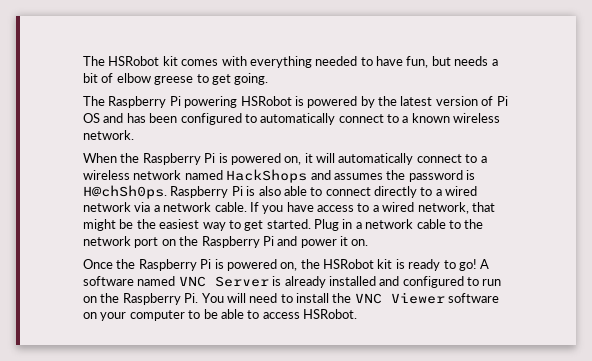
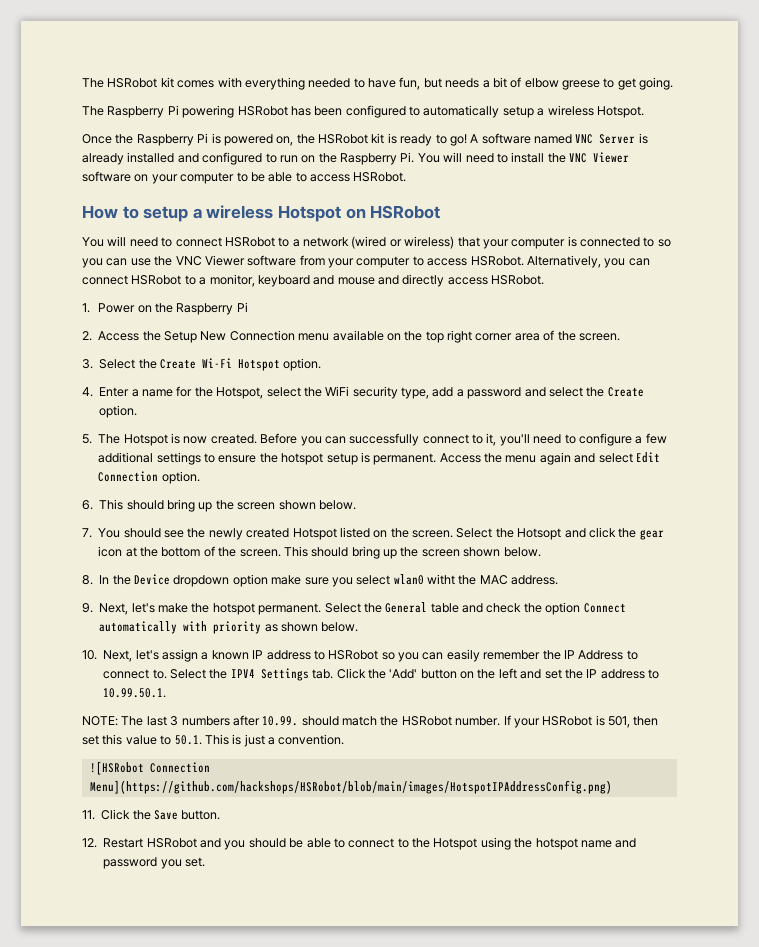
[294,96,508,108] [83,113,124,123] is powered by the latest version of Pi OS and -> (288, 111) none
[338,113,501,123] [83,130,134,140] [83,153,487,165] [83,169,475,183] [83,185,478,199] [83,202,495,214] [83,219,484,231] [83,236,369,248] connect to a known wireless network. // When the Raspberry Pi is powered on, it will automatically connect to a wireless network named HackShops and assumes the password is H@chSh0ps. Raspberry Pi is also able to connect directly to a wired network via a network cable. If you have access to a wired network, that might be the easiest way to get started. Plug in a network cable to the network port on the Raspberry Pi and power it on. -> [502,105,644,118] setup a wireless Hotspot.
(357, 314) none -> [82,205,441,222] [82,236,671,249] [82,255,650,268] [82,274,545,287] [82,302,248,315] [82,330,620,343] [82,358,322,371] [82,386,644,399] [99,405,138,418] [82,433,667,446] [98,452,660,465] [98,471,200,484] [82,499,356,512] [82,527,664,540] [98,546,541,559] [82,574,559,587] [82,602,626,615] [99,621,359,634] [82,649,638,662] [103,668,659,681] [103,688,167,698] [82,715,659,728] [82,734,345,747] [89,761,210,775] [89,780,612,794] [82,809,221,820] [82,837,637,850] [103,857,205,869] // How to setup a wireless Hotspot on HSRobot // You will need to connect HSRobot to a network (wired or wireless) that your computer is connected to so you can use the VNC Viewer software from your computer to access HSRobot. Alternatively, you can connect HSRobot to a monitor, keyboard and mouse and directly access HSRobot. // 1. Power on the Raspberry Pi // 2. Access the Setup New Connection menu available on the top right corner area of the screen. // 3. Select the Create Wi-Fi Hotspot option. // 4. Enter a name for the Hotspot, select the WiFi security type, add a password and select the Create option. // 5. The Hotspot is now created. Before you can successfully connect to it, you'll need to configure a few additional settings to ensure the hotspot setup is permanent. Access the menu again and select Edit Connection option. // 6. This should bring up the screen shown below. // 7. You should see the newly created Hotspot listed on the screen. Select the Hotsopt and click the gear icon at the bottom of the screen. This should bring up the screen shown below. // 8. In the Device dropdown option make sure you select wlan0 witht the MAC address. // 9. Next, let's make the hotspot permanent. Select the General table and check the option Connect automatically with priority as shown below. // 10. Next, let's assign a known IP address to HSRobot so you can easily remember the IP Address to connect to. Select the IPV4 Settings tab. Click the 'Add' button on the left and set the IP address to 10.99.50.1. // NOTE: The last 3 numbers after 10.99. should match the HSRobot number. If your HSRobot is 501, then set this value to 50.1. This is just a convention. // ![HSRobot Connection Menu](https://github.com/hackshops/HSRobot/blob/main/images/HotspotIPAddressConfig.png) // 11. Click the Save button. // 12. Restart HSRobot and you should be able to connect to the Hotspot using the hotspot name and password you set.

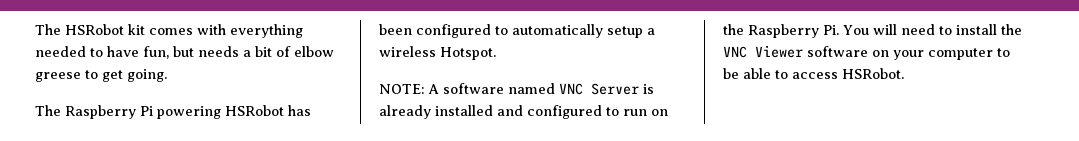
[82,133,467,146] Once the Raspberry Pi is powered on, the HSRobot kit is ready to go! -> [379,84,425,94] NOTE:
[82,205,441,222] [82,236,671,249] [82,255,650,268] [82,274,545,287] [82,302,248,315] [82,330,620,343] [82,358,322,371] [82,386,644,399] [99,405,138,418] [82,433,667,446] [98,452,660,465] [98,471,200,484] [82,499,356,512] [82,527,664,540] [98,546,541,559] [82,574,559,587] [82,602,626,615] [99,621,359,634] [82,649,638,662] [103,668,659,681] [103,688,167,698] [82,715,659,728] [82,734,345,747] [89,761,210,775] [89,780,612,794] [82,809,221,820] [82,837,637,850] [103,857,205,869] // How to setup a wireless Hotspot on HSRobot // You will need to connect HSRobot to a network (wired or wireless) that your computer is connected to so you can use the VNC Viewer software from your computer to access HSRobot. Alternatively, you can connect HSRobot to a monitor, keyboard and mouse and directly access HSRobot. // 1. Power on the Raspberry Pi // 2. Access the Setup New Connection menu available on the top right corner area of the screen. // 3. Select the Create Wi-Fi Hotspot option. // 4. Enter a name for the Hotspot, select the WiFi security type, add a password and select the Create option. // 5. The Hotspot is now created. Before you can successfully connect to it, you'll need to configure a few additional settings to ensure the hotspot setup is permanent. Access the menu again and select Edit Connection option. // 6. This should bring up the screen shown below. // 7. You should see the newly created Hotspot listed on the screen. Select the Hotsopt and click the gear icon at the bottom of the screen. This should bring up the screen shown below. // 8. In the Device dropdown option make sure you select wlan0 witht the MAC address. // 9. Next, let's make the hotspot permanent. Select the General table and check the option Connect automatically with priority as shown below. // 10. Next, let's assign a known IP address to HSRobot so you can easily remember the IP Address to connect to. Select the IPV4 Settings tab. Click the 'Add' button on the left and set the IP address to 10.99.50.1. // NOTE: The last 3 numbers after 10.99. should match the HSRobot number. If your HSRobot is 501, then set this value to 50.1. This is just a convention. // ![HSRobot Connection Menu](https://github.com/hackshops/HSRobot/blob/main/images/HotspotIPAddressConfig.png) // 11. Click the Save button. // 12. Restart HSRobot and you should be able to connect to the Hotspot using the hotspot name and password you set. -> (904, 73) none

